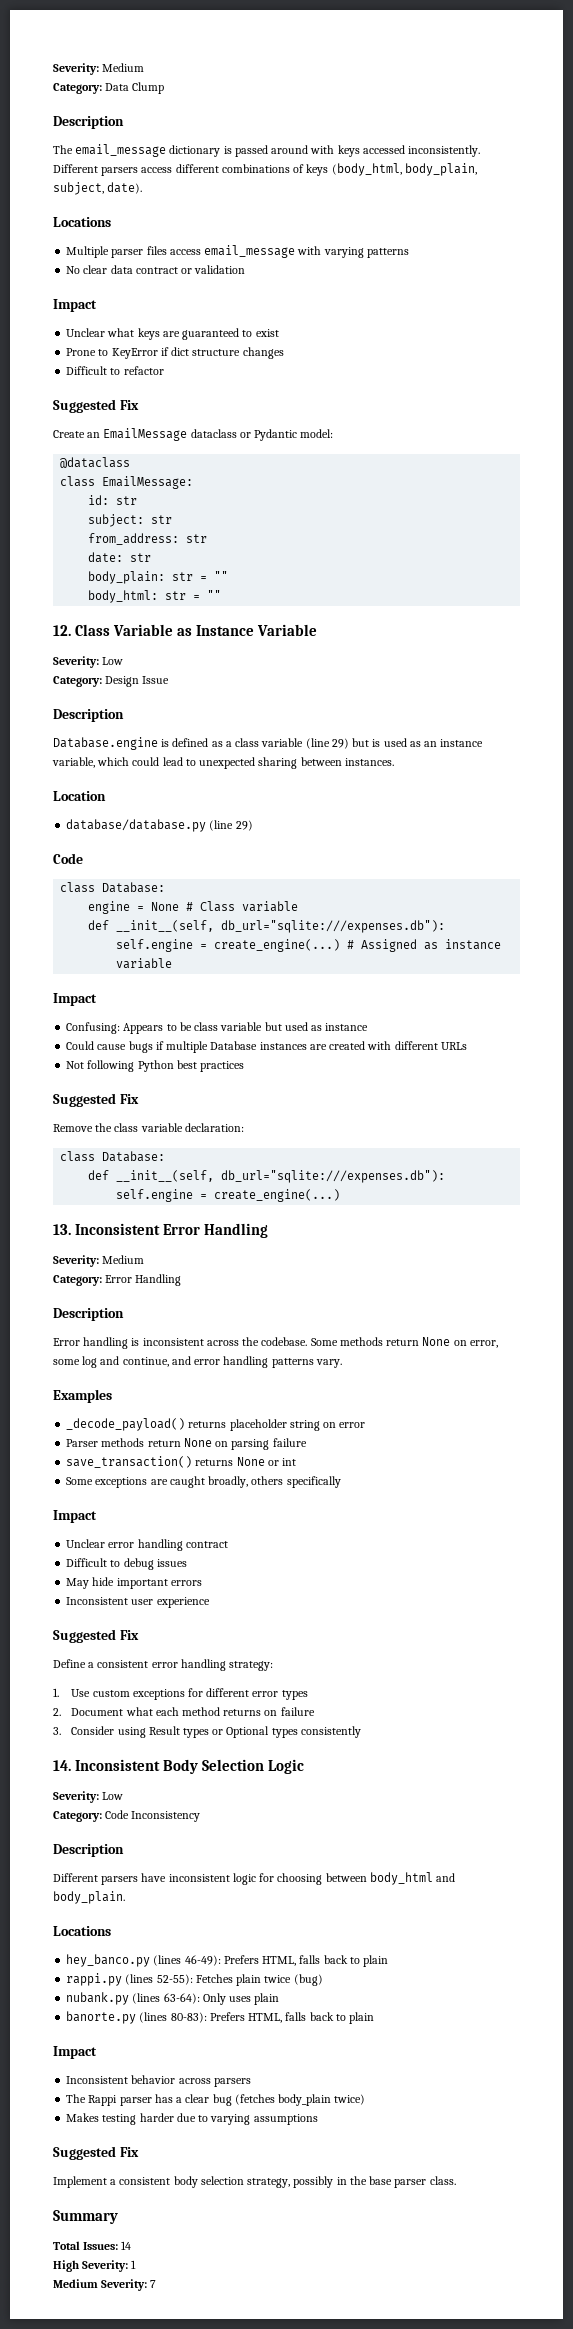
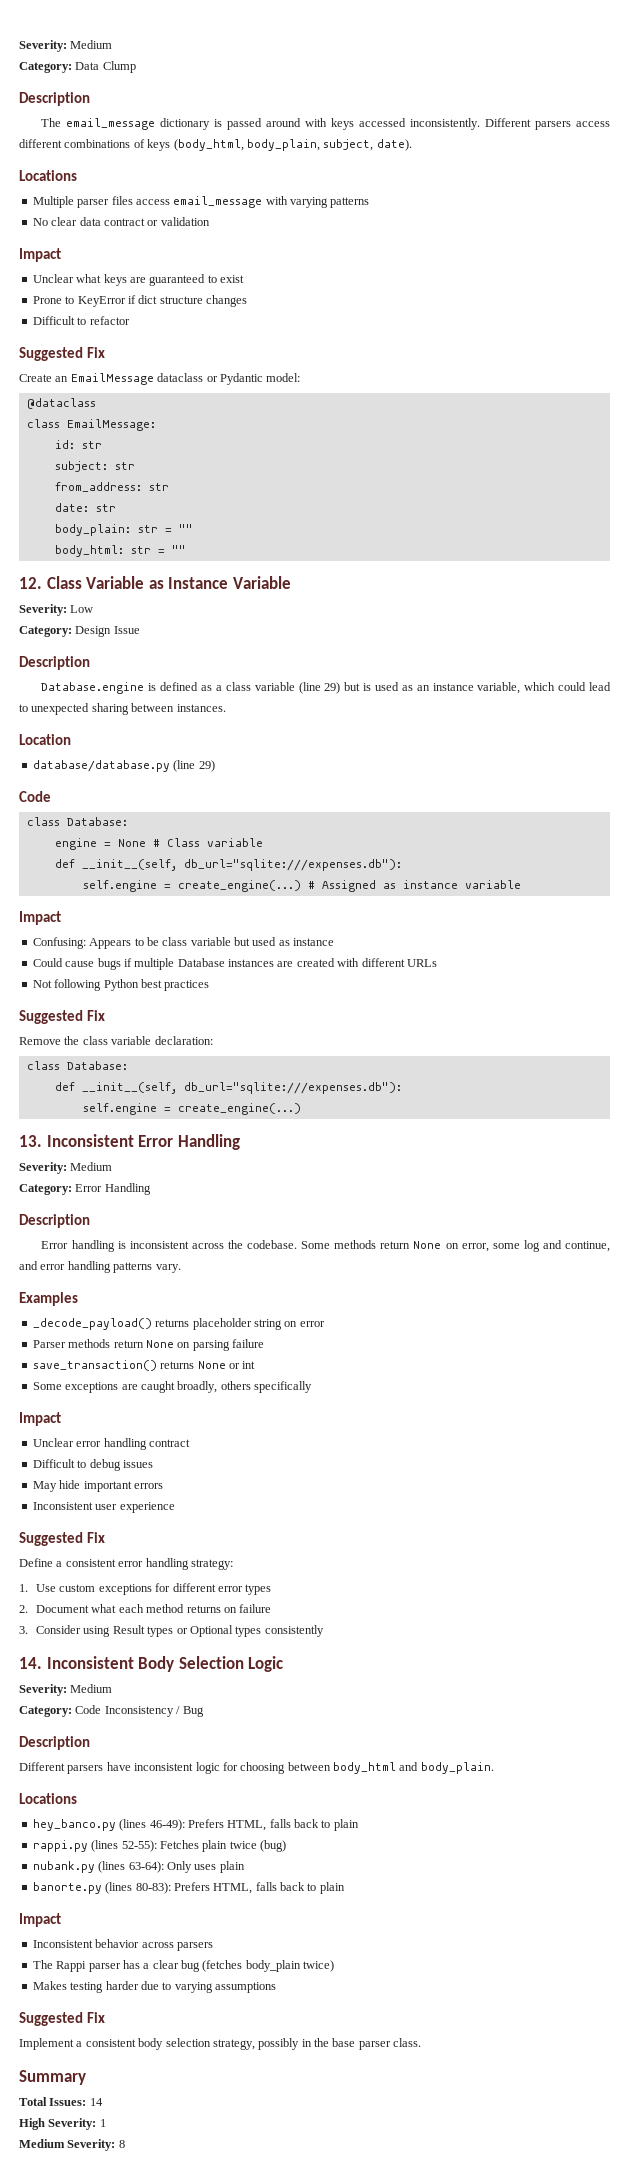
[102,1792,124,1800] Low -> [70,1684,113,1693] Medium
(201, 1816) none -> [176,1706,204,1717] / Bug
[150,2280,157,2288] 7 -> [118,2140,125,2148] 8

